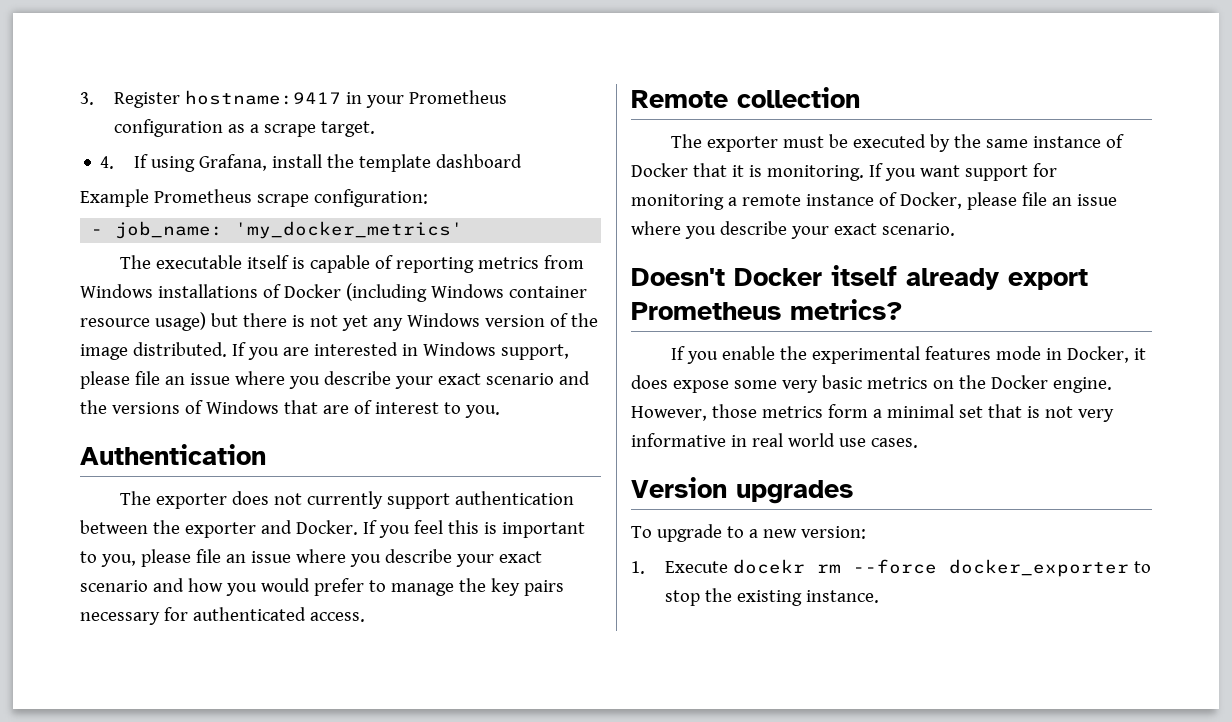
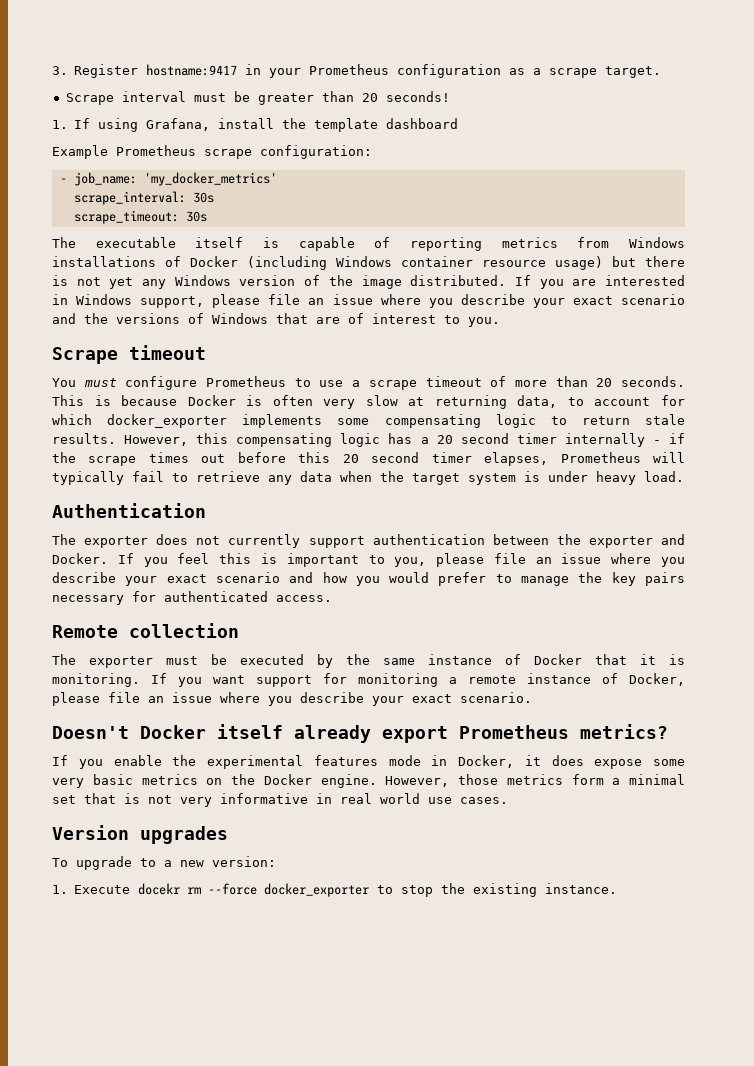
[100,156,115,169] 4. -> [65,91,450,105] [52,120,68,129] Scrape interval must be greater than 20 seconds! // 1.
(464, 230) none -> [73,191,214,205] [73,210,207,224] // scrape_interval: 30s // scrape_timeout: 30s
(500, 411) none -> [52,345,206,364] [52,376,685,390] [52,395,686,409] [52,414,685,428] [52,433,685,447] [52,452,685,466] [52,471,684,485] // Scrape timeout // You must configure Prometheus to use a scrape timeout of more than 20 seconds. This is because Docker is often very slow at returning data, to account for which docker_exporter implements some compensating logic to return stale results. However, this compensating logic has a 20 second timer internally - if the scrape times out before this 20 second timer elapses, Prometheus will typically fail to retrieve any data when the target system is under heavy load.

